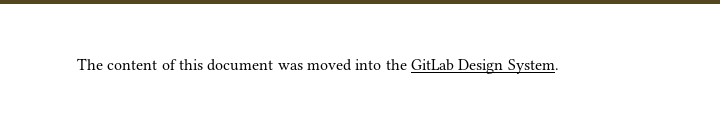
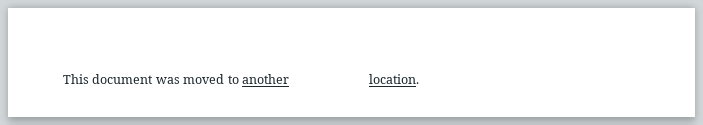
[77,58,559,74] The content of this document was moved into the GitLab Design System. -> [63,74,419,84] This document was moved to another location.

